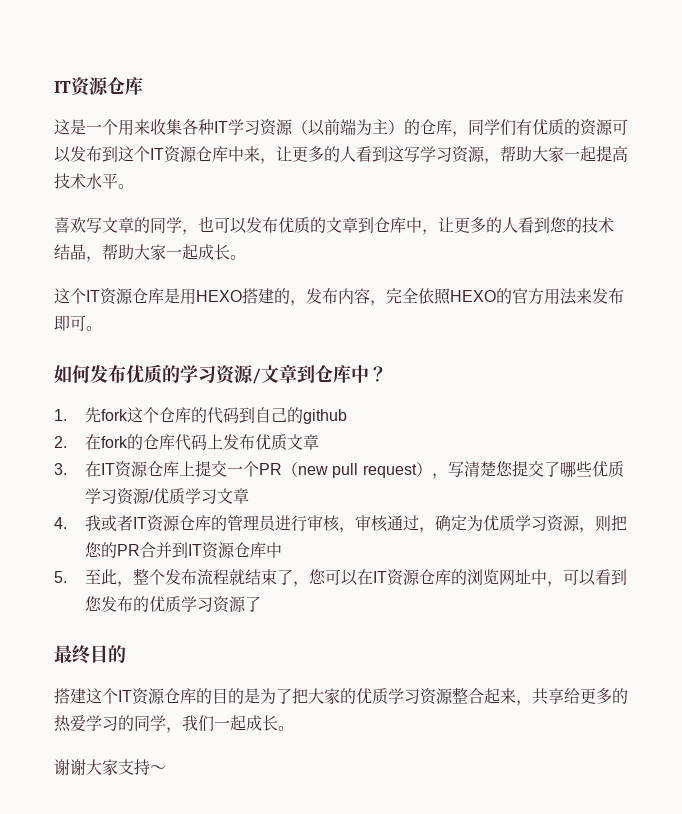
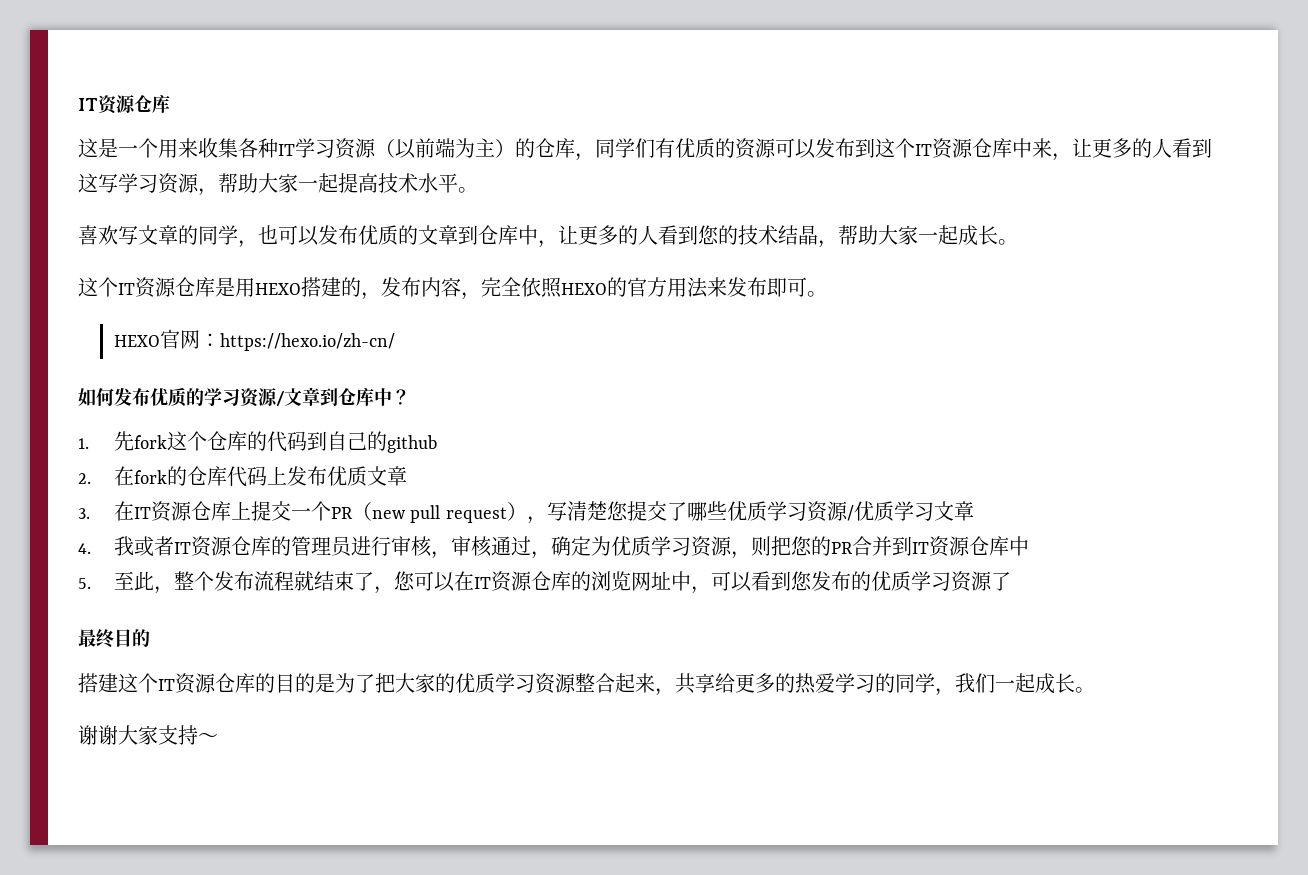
(102, 328) none -> [113,329,395,351] // HEXO官网：https://hexo.io/zh-cn/

